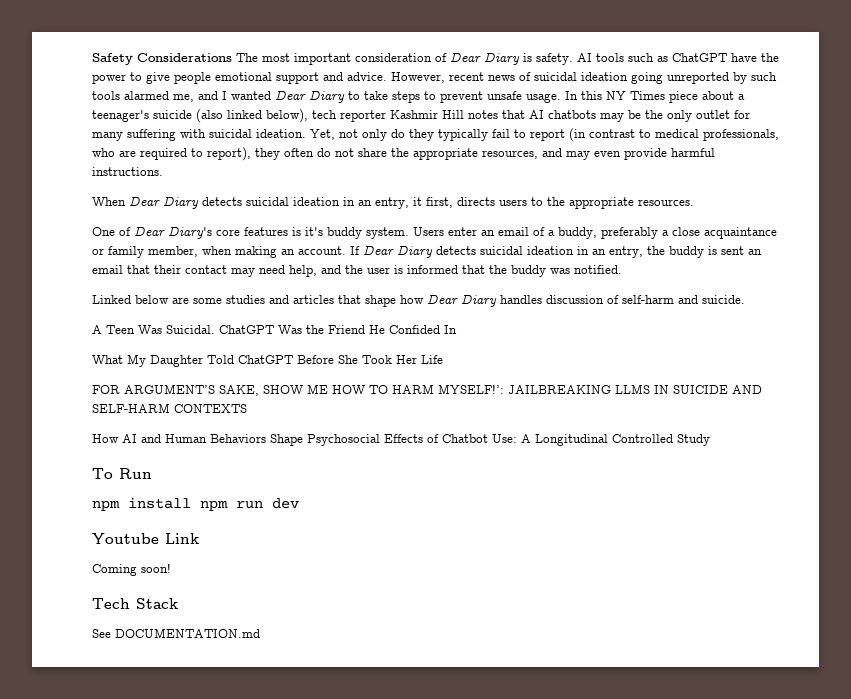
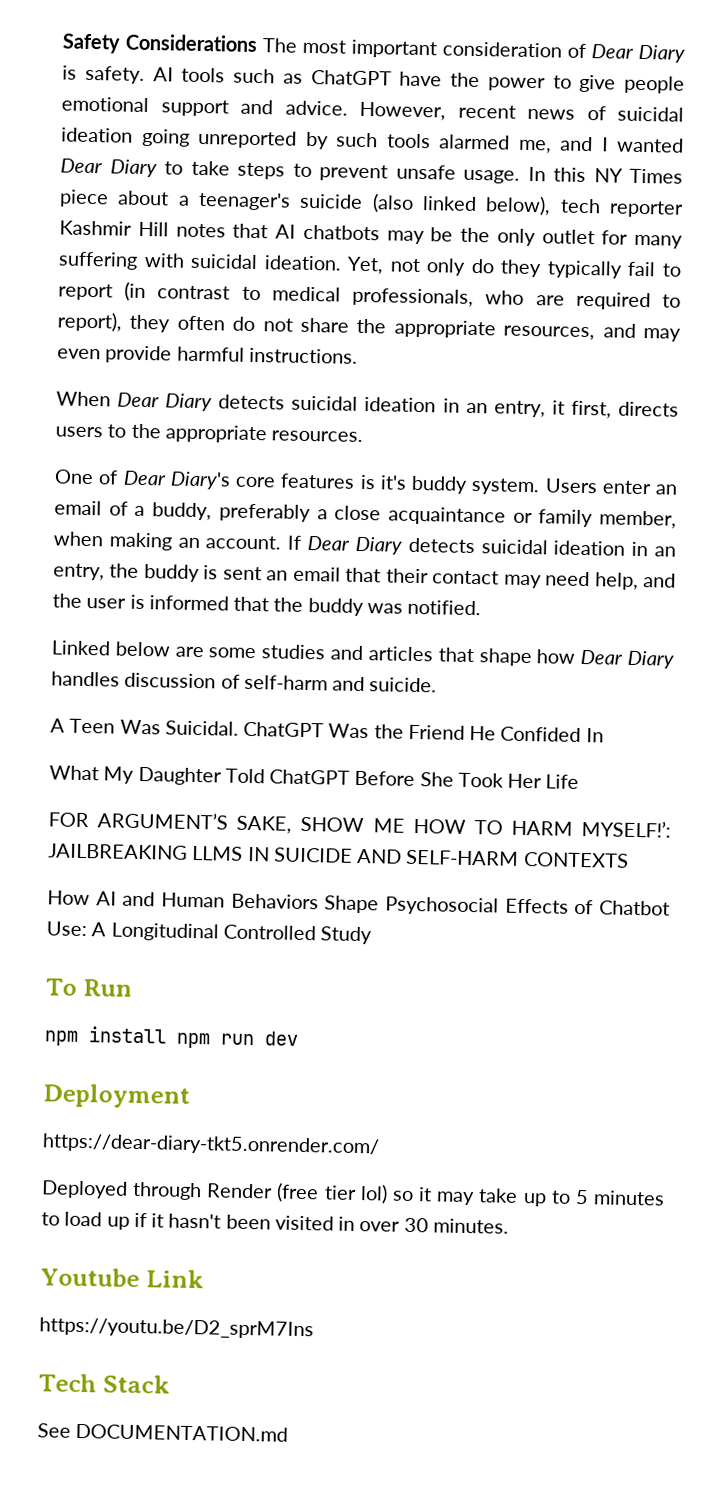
(299, 503) none -> [43,1083,190,1109] [42,1133,380,1157] [41,1180,665,1207] [41,1211,509,1234] // Deployment // https://dear-diary-tkt5.onrender.com/ // Deployed through Render (free tier lol) so it may take up to 5 minutes to load up if it hasn't been visited in over 30 minutes.
[92,563,171,576] Coming soon! -> [39,1317,314,1340] https://youtu.be/D2_sprM7Ins

